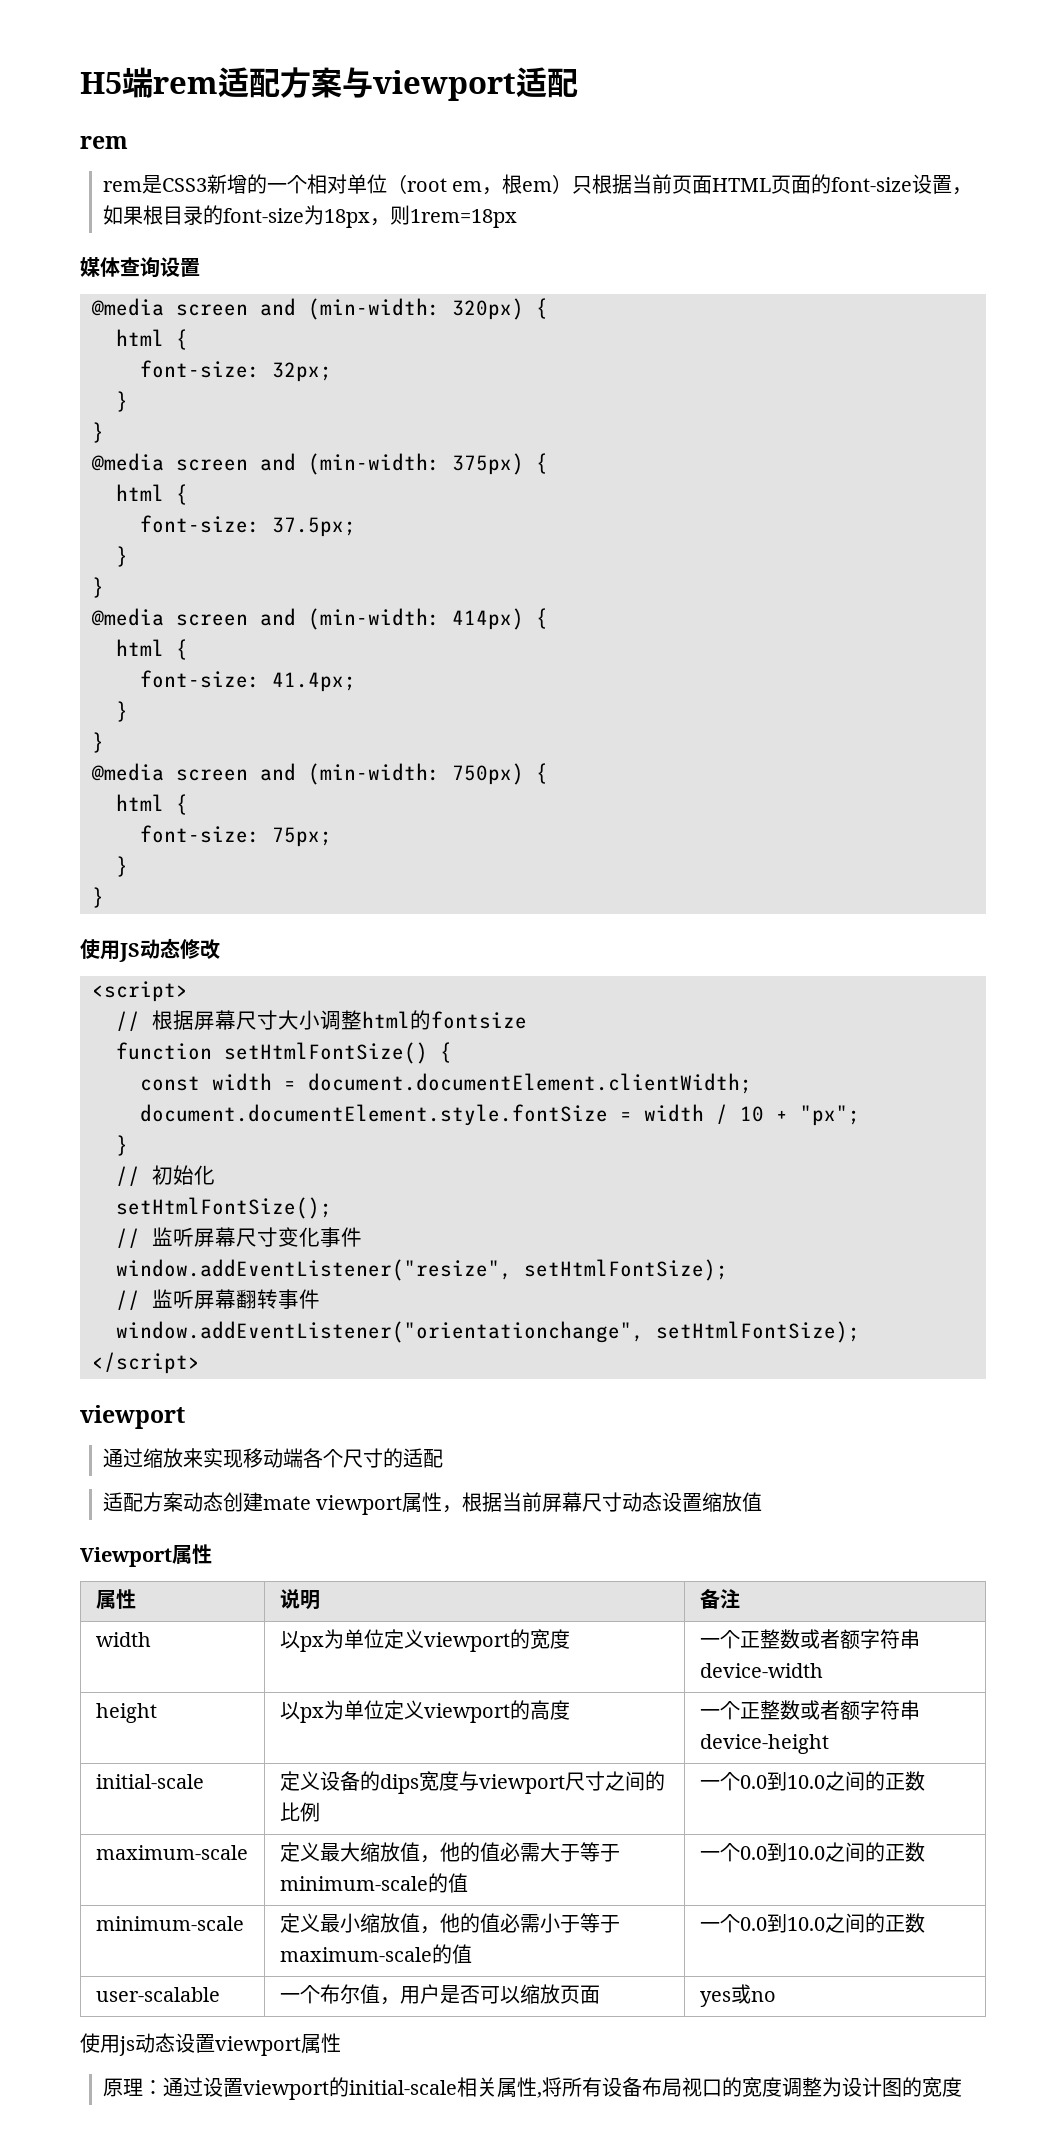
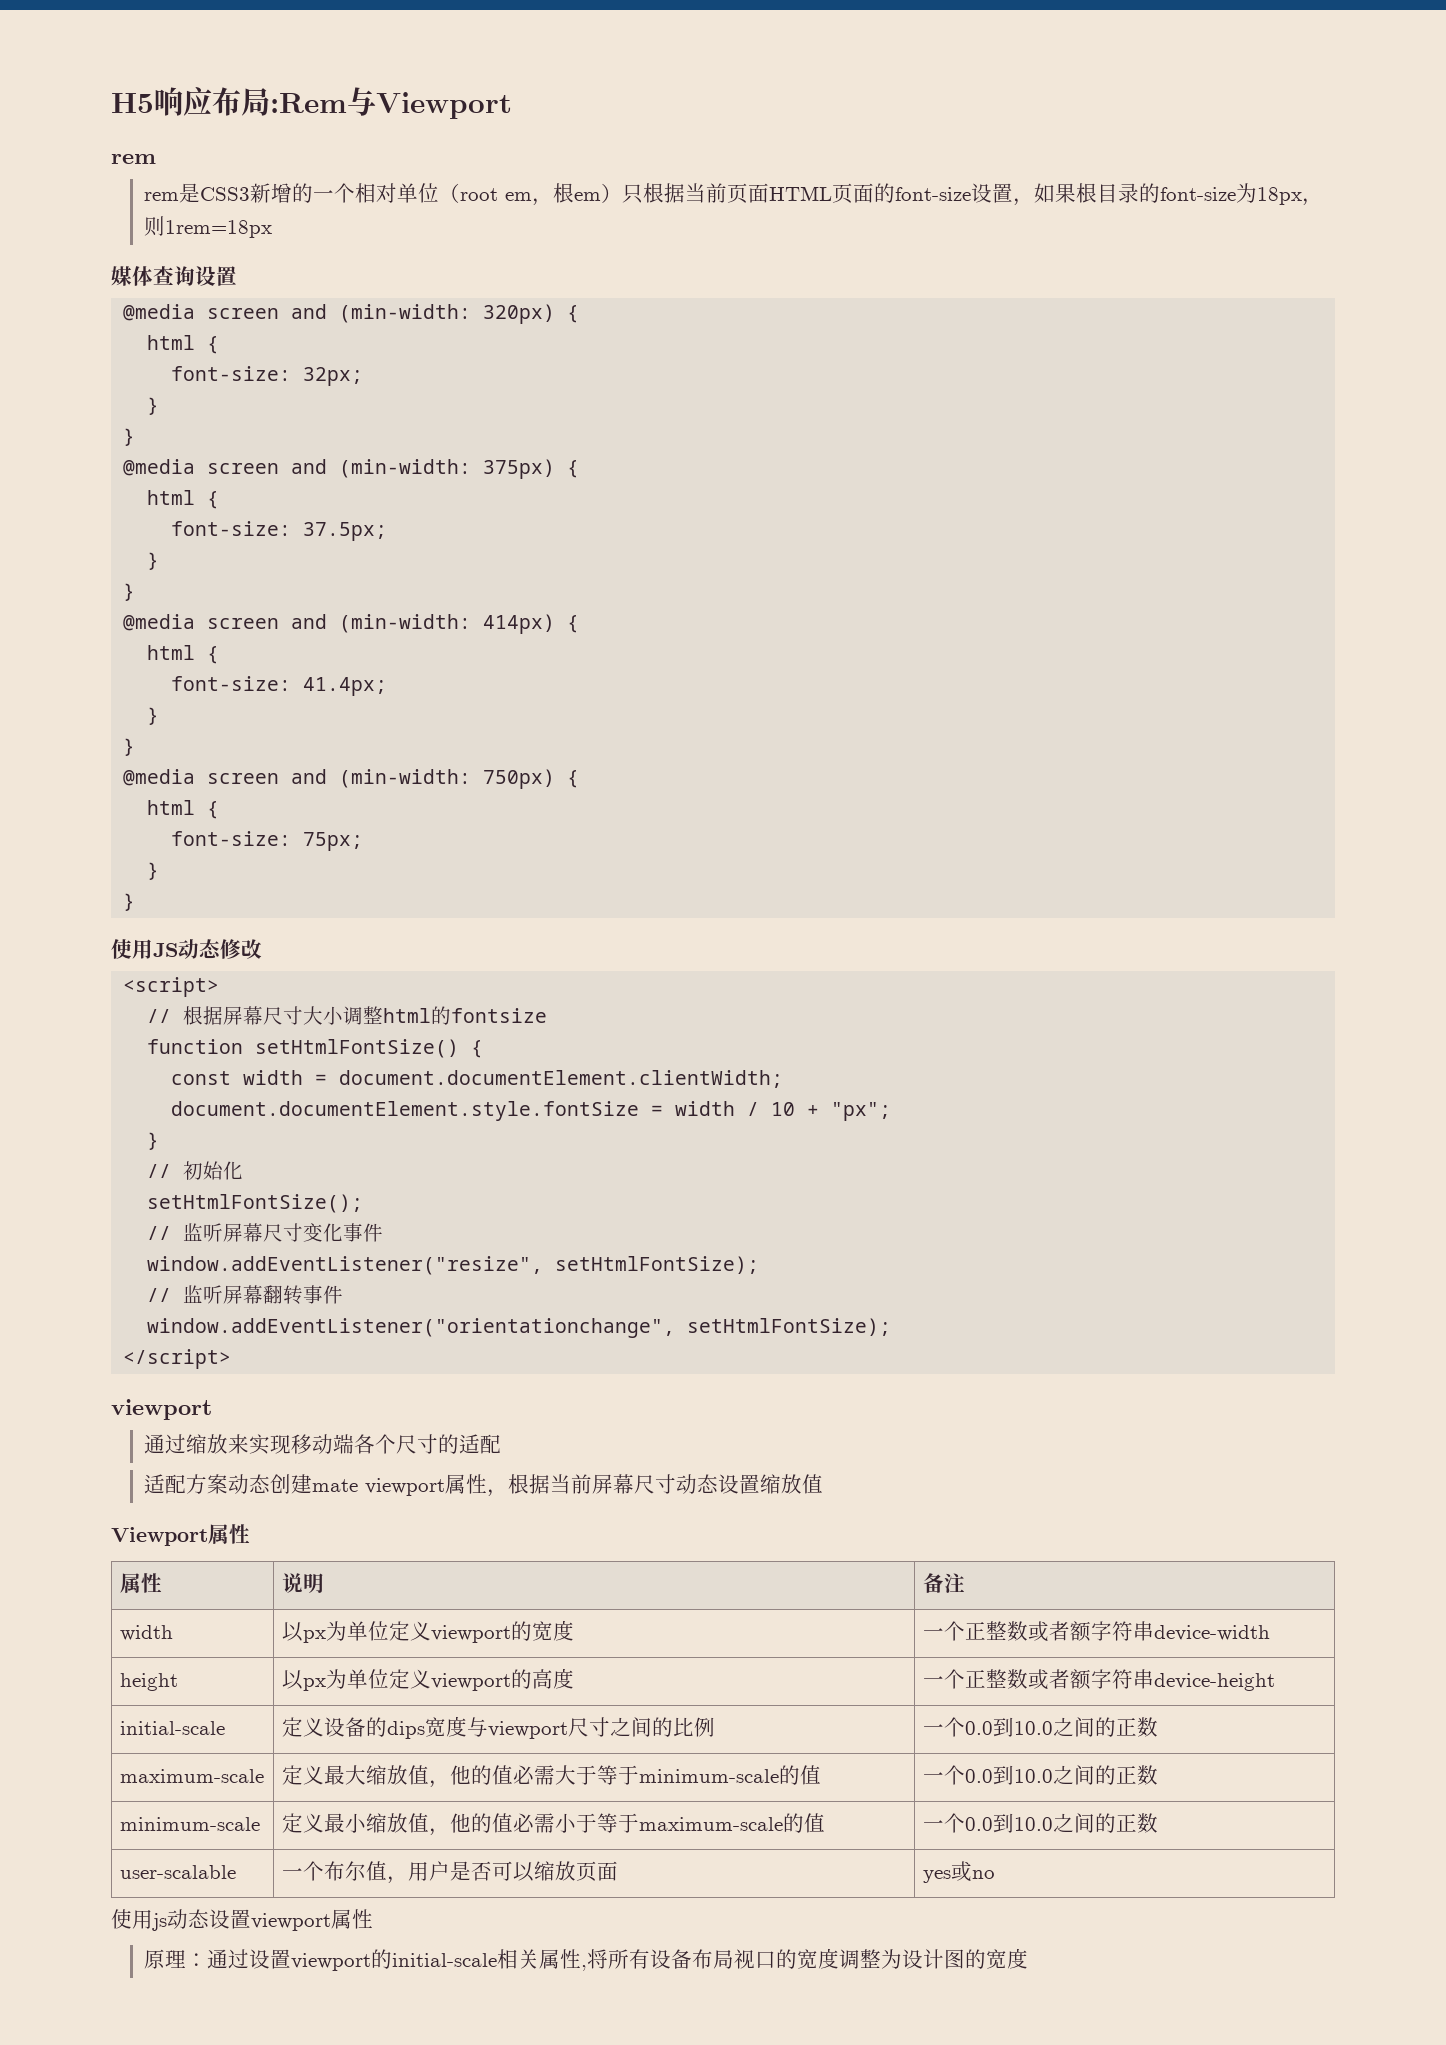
[122,67,578,101] 端rem适配方案与viewport适配 -> [154,87,512,119] 响应布局:Rem与Viewport

